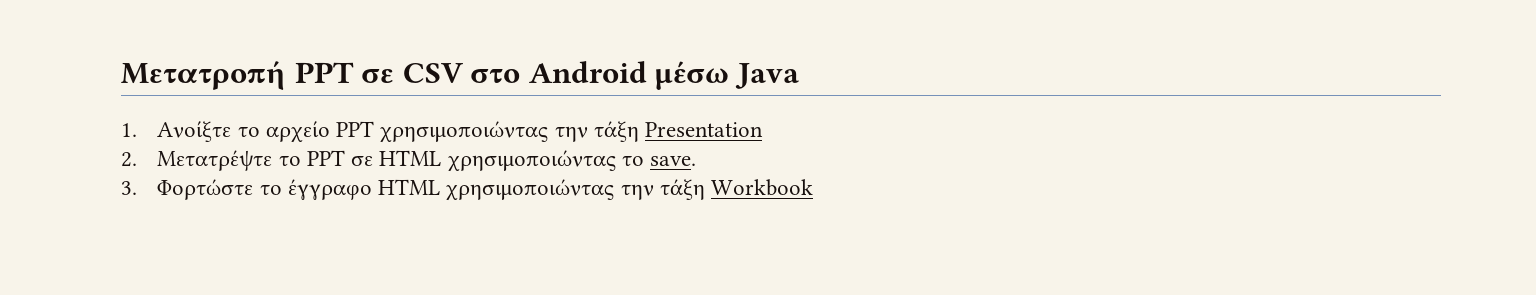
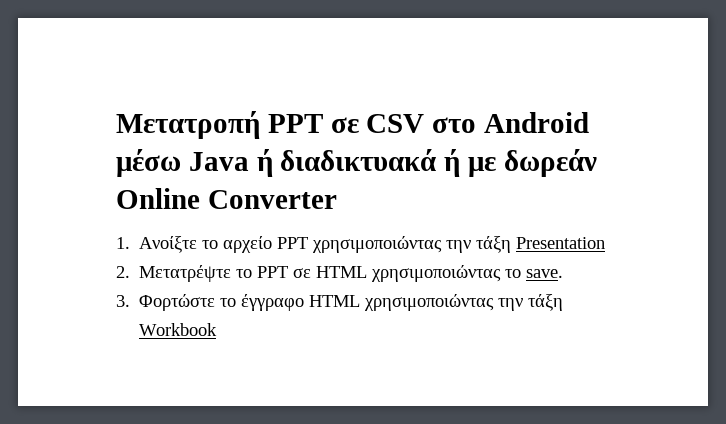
(799, 76) none -> [256,149,597,177] [116,188,337,209] ή διαδικτυακά ή με δωρεάν Online Converter

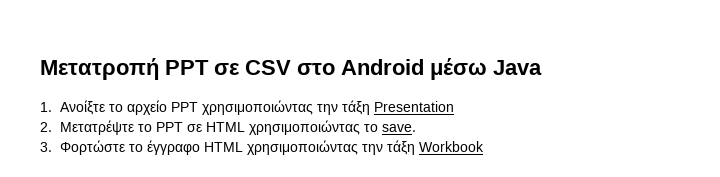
[256,149,597,177] [116,188,337,209] ή διαδικτυακά ή με δωρεάν Online Converter -> (542, 67) none

